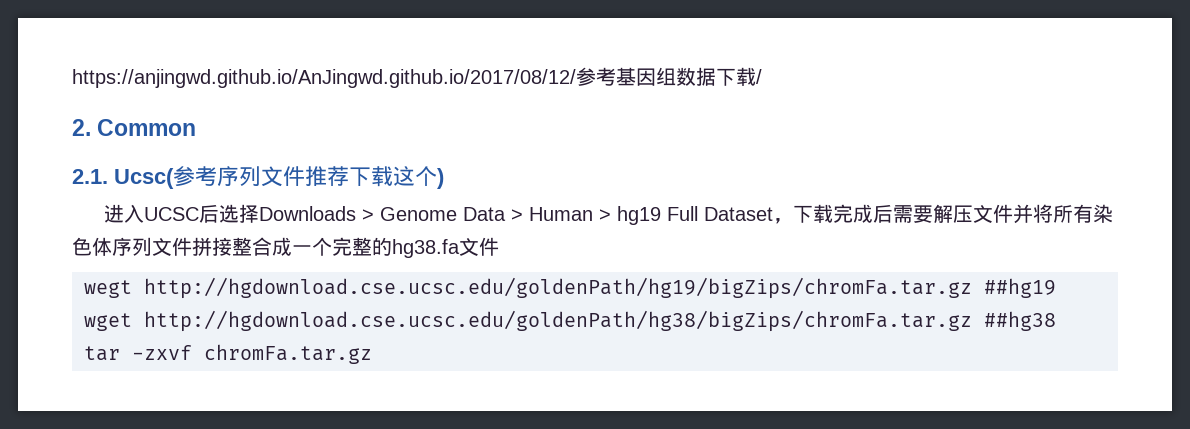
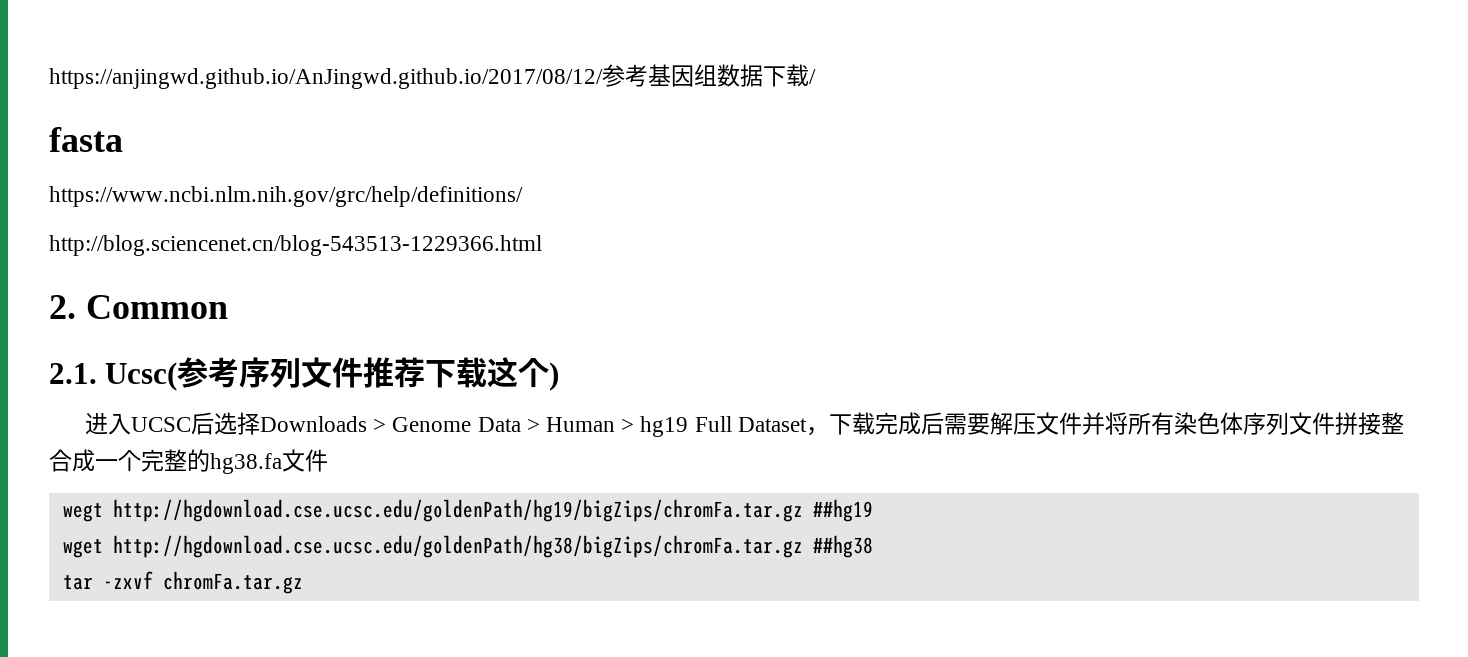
(762, 76) none -> [49,127,123,152] [49,186,523,207] [49,235,542,256] // fasta // https://www.ncbi.nlm.nih.gov/grc/help/definitions/ // http://blog.sciencenet.cn/blog-543513-1229366.html

